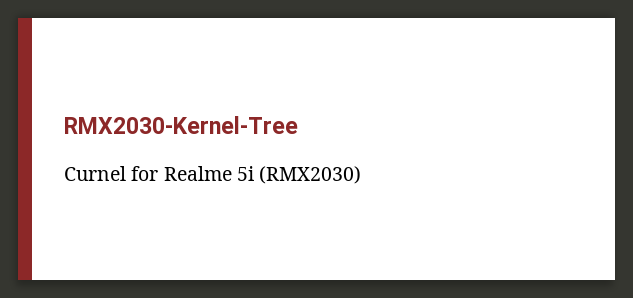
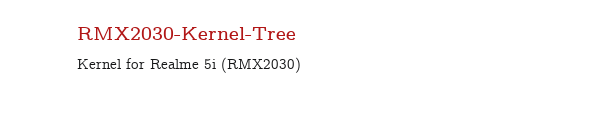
[64,166,126,181] Curnel -> [77,59,121,69] Kernel

